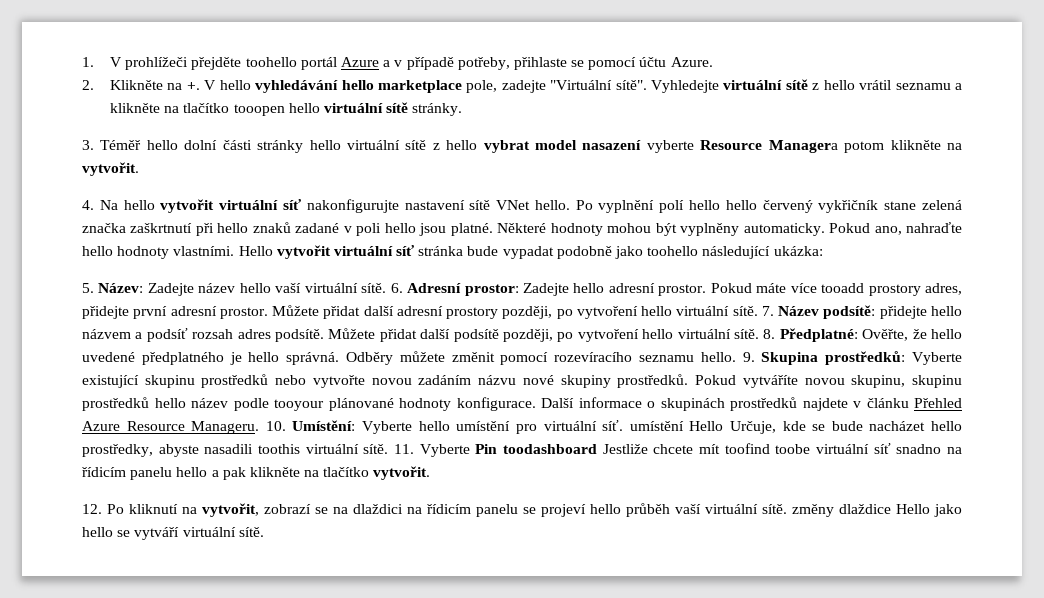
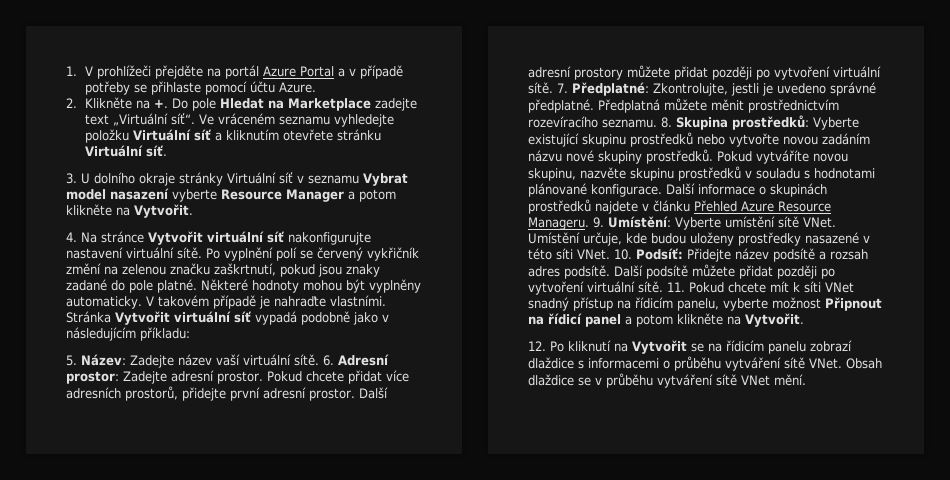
[245,57,297,67] toohello -> [207,68,222,77] na
(379, 62) none -> [300,66,335,77] Portal
[457,57,585,70] potřeby, přihlaste se -> [85,81,202,95] potřeby se přihlaste
[204,79,962,93] [110,102,463,116] [82,140,530,153] V hello vyhledávání hello marketplace pole, zadejte "Virtuální sítě". Vyhledejte virtuální sítě z hello vrátil seznamu a klikněte na tlačítko tooopen hello virtuální sítě stránky. // 3. Téměř hello dolní části stránky hello virtuální sítě z hello vybrat -> [172,98,418,111] [85,113,395,127] [85,129,382,143] [85,145,168,157] [66,172,408,186] Do pole Hledat na Marketplace zadejte text „Virtuální síť“. Ve vráceném seznamu vyhledejte položku Virtuální síť a kliknutím otevřete stránku Virtuální síť. // 3. U dolního okraje stránky Virtuální síť v seznamu Vybrat
[768,140,963,153] [82,162,139,176] Managera potom klikněte na vytvořit. -> [286,189,396,202] [66,204,193,218] Manager a potom klikněte na Vytvořit.
[123,199,215,213] hello vytvořit -> [101,231,203,245] stránce Vytvořit
[469,200,962,213] [82,222,447,236] sítě VNet hello. Po vyplnění polí hello hello červený vykřičník stane zelená značka zaškrtnutí při hello znaků zadané v poli hello jsou -> [126,247,419,261] [66,263,380,277] [66,279,153,293] virtuální sítě. Po vyplnění polí se červený vykřičník změní na zelenou značku zaškrtnutí, pokud jsou znaky zadané do pole
[829,222,963,235] [82,245,823,259] Pokud ano, nahraďte hello hodnoty vlastními. Hello vytvořit virtuální síť stránka bude vypadat podobně jako toohello následující ukázka: -> [145,295,386,309] [66,311,389,325] [66,327,190,341] V takovém případě je nahraďte vlastními. Stránka Vytvořit virtuální síť vypadá podobně jako v následujícím příkladu:
[239,283,271,293] hello -> (212, 360) none
[573,283,605,293] hello -> (167, 377) none
[756,283,963,296] [82,305,673,319] máte více tooadd prostory adres, přidejte první adresní prostor. Můžete přidat další adresní prostory později, po vytvoření hello -> [305,370,409,384] [66,386,388,401] [528,65,830,80] chcete přidat více adresních prostorů, přidejte první adresní prostor. Další adresní prostory můžete přidat později po vytvoření
[778,305,963,319] [82,328,962,342] [82,351,755,365] Název podsítě: přidejte hello názvem a podsíť rozsah adres podsítě. Můžete přidat další podsítě později, po vytvoření hello virtuální sítě. 8. Předplatné: Ověřte, že hello uvedené předplatného je hello správná. Odběry můžete změnit pomocí rozevíracího seznamu hello. 9. -> [572,82,876,96] [528,98,839,113] [528,116,672,128] Předplatné: Zkontrolujte, jestli je uvedeno správné předplatné. Předplatná můžete měnit prostřednictvím rozevíracího seznamu. 8.
[912,375,963,388] [82,397,451,411] skupinu prostředků hello název podle tooyour plánované hodnoty -> [580,166,875,181] [528,183,587,197] nazvěte skupinu prostředků v souladu s hodnotami plánované
[265,421,286,431] 10. -> [593,217,604,228] 9.
[418,420,962,434] [82,443,962,457] [82,466,431,480] [82,503,962,517] [82,527,264,540] hello umístění pro virtuální síť. umístění Hello Určuje, kde se bude nacházet hello prostředky, abyste nasadili toothis virtuální sítě. 11. Vyberte Pin toodashboard Jestliže chcete mít toofind toobe virtuální síť snadno na řídicím panelu hello a pak klikněte na tlačítko vytvořit. // 12. Po kliknutí na vytvořit, zobrazí se na dlaždici na řídicím panelu se projeví hello průběh vaší virtuální sítě. změny dlaždice Hello jako hello se vytváří virtuální sítě. -> [725,216,836,228] [528,232,870,246] [528,248,868,262] [528,264,835,279] [528,281,854,295] [528,297,882,311] [528,313,804,327] [528,340,852,354] [528,356,882,371] [528,373,806,388] umístění sítě VNet. Umístění určuje, kde budou uloženy prostředky nasazené v této síti VNet. 10. Podsíť: Přidejte název podsítě a rozsah adres podsítě. Další podsítě můžete přidat později po vytvoření virtuální sítě. 11. Pokud chcete mít k síti VNet snadný přístup na řídicím panelu, vyberte možnost Připnout na řídicí panel a potom klikněte na Vytvořit. // 12. Po kliknutí na Vytvořit se na řídicím panelu zobrazí dlaždice s informacemi o průběhu vytváření sítě VNet. Obsah dlaždice se v průběhu vytváření sítě VNet mění.

